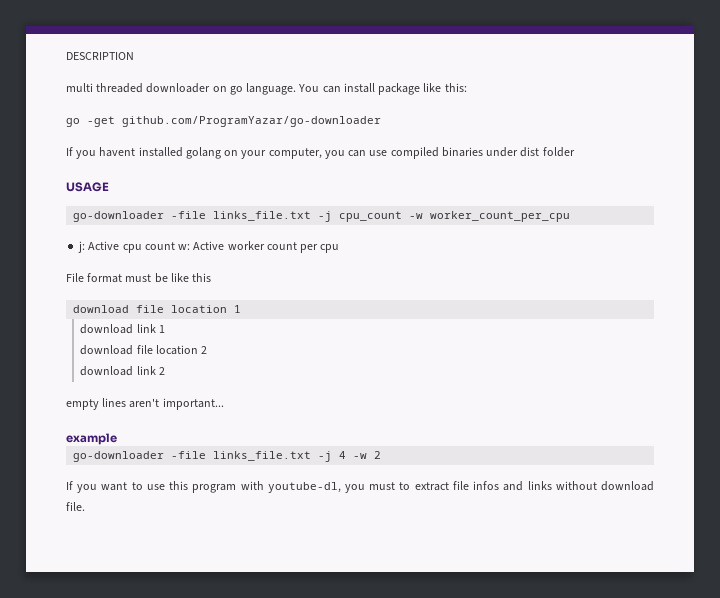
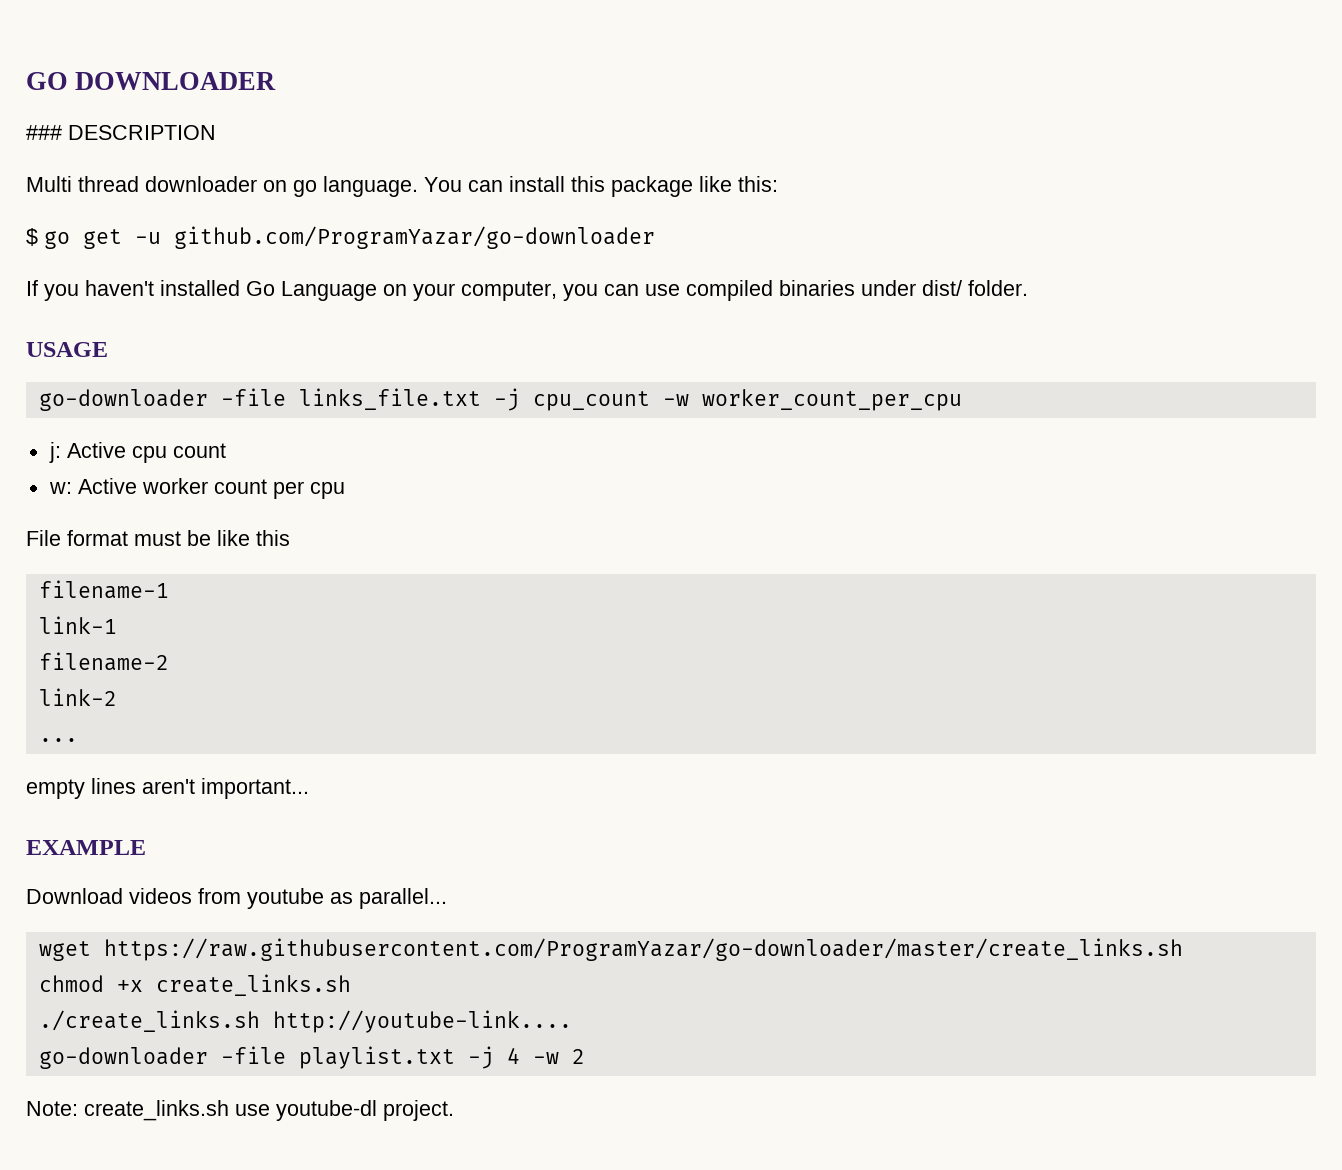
(66, 56) none -> [26,72,277,90] [26,125,62,140] GO DOWNLOADER // ###
[66,83,144,93] multi threaded -> [26,176,139,192] Multi thread
(375, 88) none -> [571,176,605,192] this
[66,116,115,127] go -get -> [26,228,161,249] $ go get -u
[99,147,221,159] havent installed golang -> [85,280,377,301] haven't installed Go Language
[520,147,575,157] dist folder -> [922,280,1028,296] dist/ folder.
(175, 246) none -> (226, 450) //
[73,305,242,313] [80,324,165,334] [80,345,208,355] [80,366,165,376] [66,398,224,410] [66,433,117,445] [73,451,312,462] download file location 1 // download link 1 // download file location 2 // download link 2 // empty lines aren't important... // example // go-downloader -file links_file.txt -> [38,580,169,599] [38,616,117,634] [38,652,169,671] [38,688,117,706] [38,738,78,742] [26,778,309,799] [26,840,146,855] [26,888,447,909] [38,938,1183,961] [38,974,351,996] [38,1010,572,1033] [38,1046,455,1069] filename-1 // link-1 // filename-2 // link-2 // ... // empty lines aren't important... // EXAMPLE // Download videos from youtube as parallel... // wget https://raw.githubusercontent.com/ProgramYazar/go-downloader/master/create_links.sh // chmod +x create_links.sh // ./create_links.sh http://youtube-link.... // go-downloader -file playlist.txt
[66,481,654,493] [66,502,85,511] If you want to use this program with youtube-dl, you must to extract file infos and links without download file. -> [26,1100,454,1121] Note: create_links.sh use youtube-dl project.

